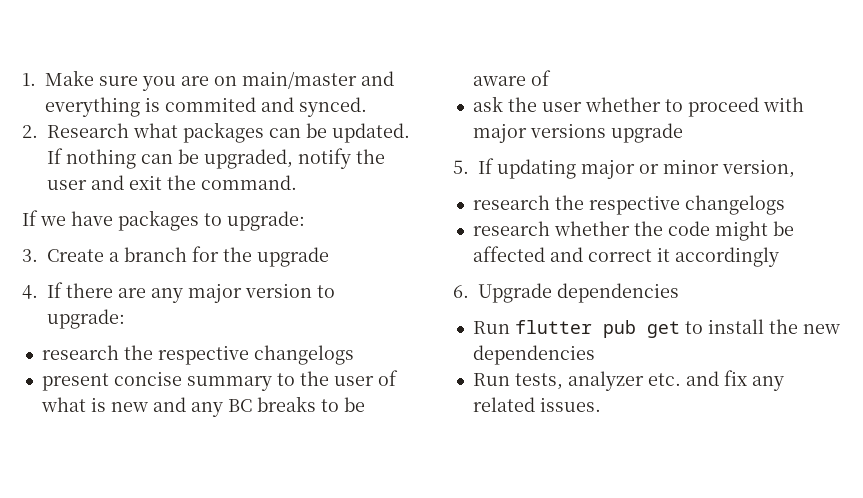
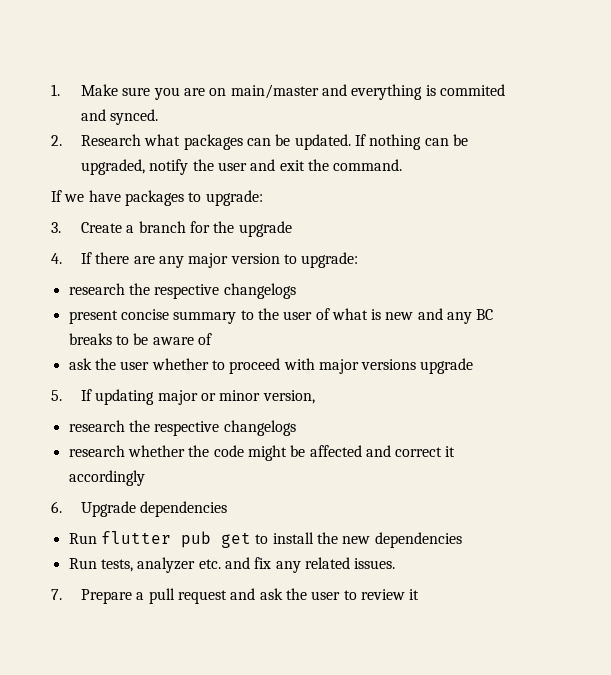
(601, 404) none -> [51,588,420,604] // 7. Prepare a pull request and ask the user to review it

